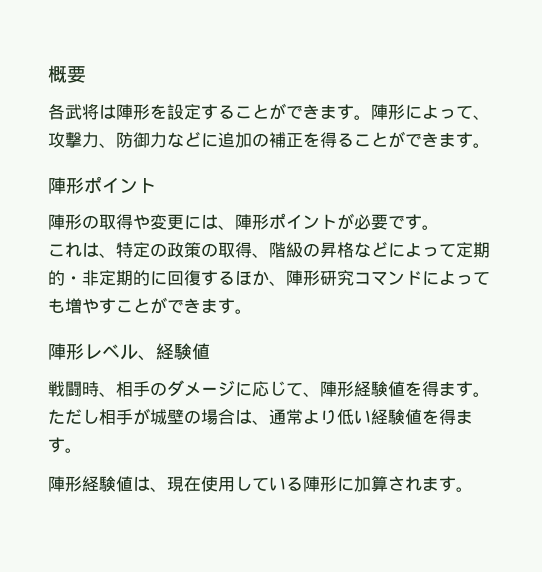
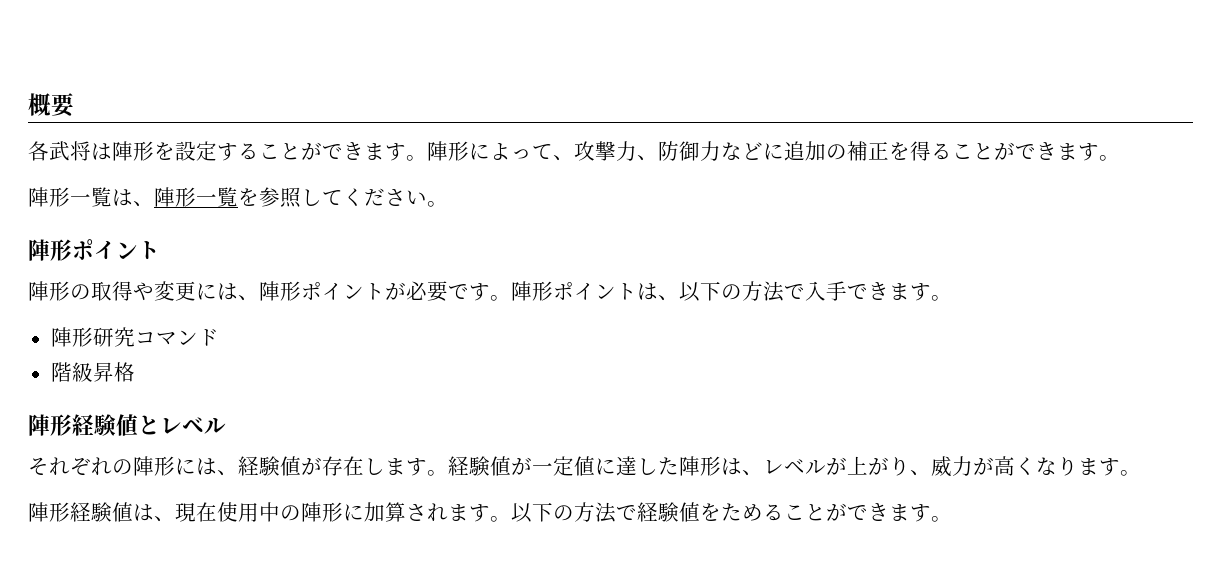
(490, 145) none -> [28,187,448,208] // 陣形一覧は、陣形一覧を参照してください。
[48,241,490,258] [48,270,490,286] [48,297,252,314] [48,343,210,361] [48,380,490,397] [48,408,456,425] // これは、特定の政策の取得、階級の昇格などによって定期的・非定期的に回復するほか、陣形研究コマンドによっても増やすことができます。 // 陣形レベル、経験値 // 戦闘時、相手のダメージに応じて、陣形経験値を得ます。ただし相手が城壁の場合は、通常より低い経験値を得 -> [511,281,952,302] [50,327,219,347] [50,362,135,382] [28,414,226,436] [28,456,1078,477] 陣形ポイントは、以下の方法で入手できます。 // 陣形研究コマンド // 階級昇格 // 陣形経験値とレベル // それぞれの陣形には、経験値が存在します。経験値が一定値に達した陣形は、レベルが上がり、威力が高くなり
[235,476,303,491] している -> [259,502,301,522] 中の
(473, 489) none -> [511,502,952,523] 以下の方法で経験値をためることができます。

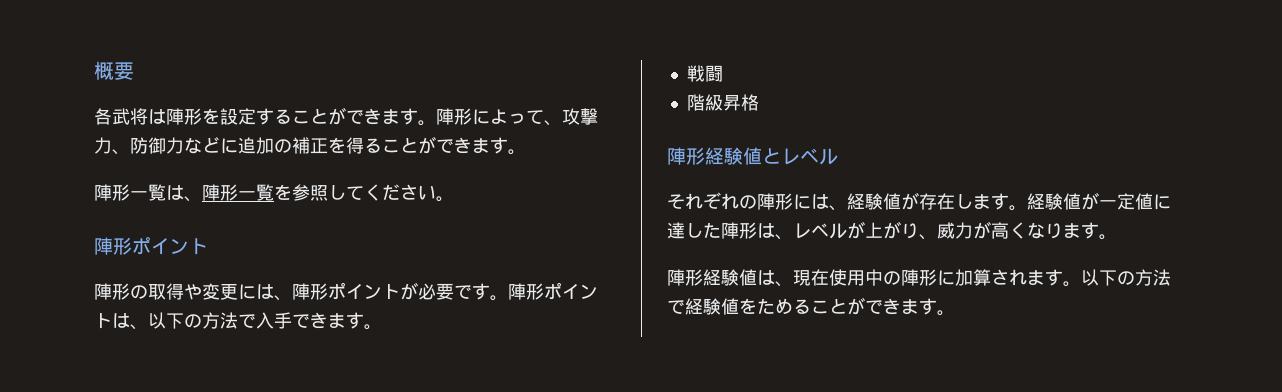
[50,327,219,347] 陣形研究コマンド -> [686,65,723,82] 戦闘

